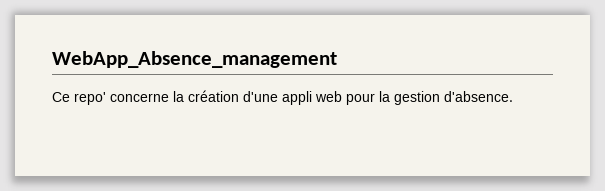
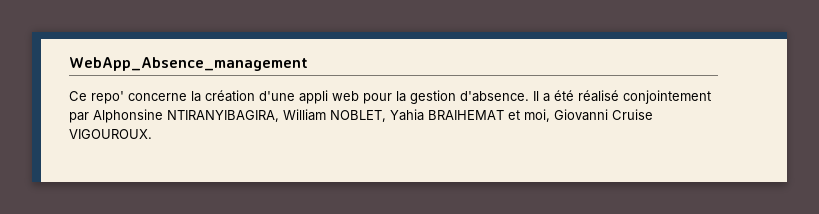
(513, 96) none -> [533,90,711,104] [69,109,653,123] [69,129,152,139] Il a été réalisé conjointement par Alphonsine NTIRANYIBAGIRA, William NOBLET, Yahia BRAIHEMAT et moi, Giovanni Cruise VIGOUROUX.

